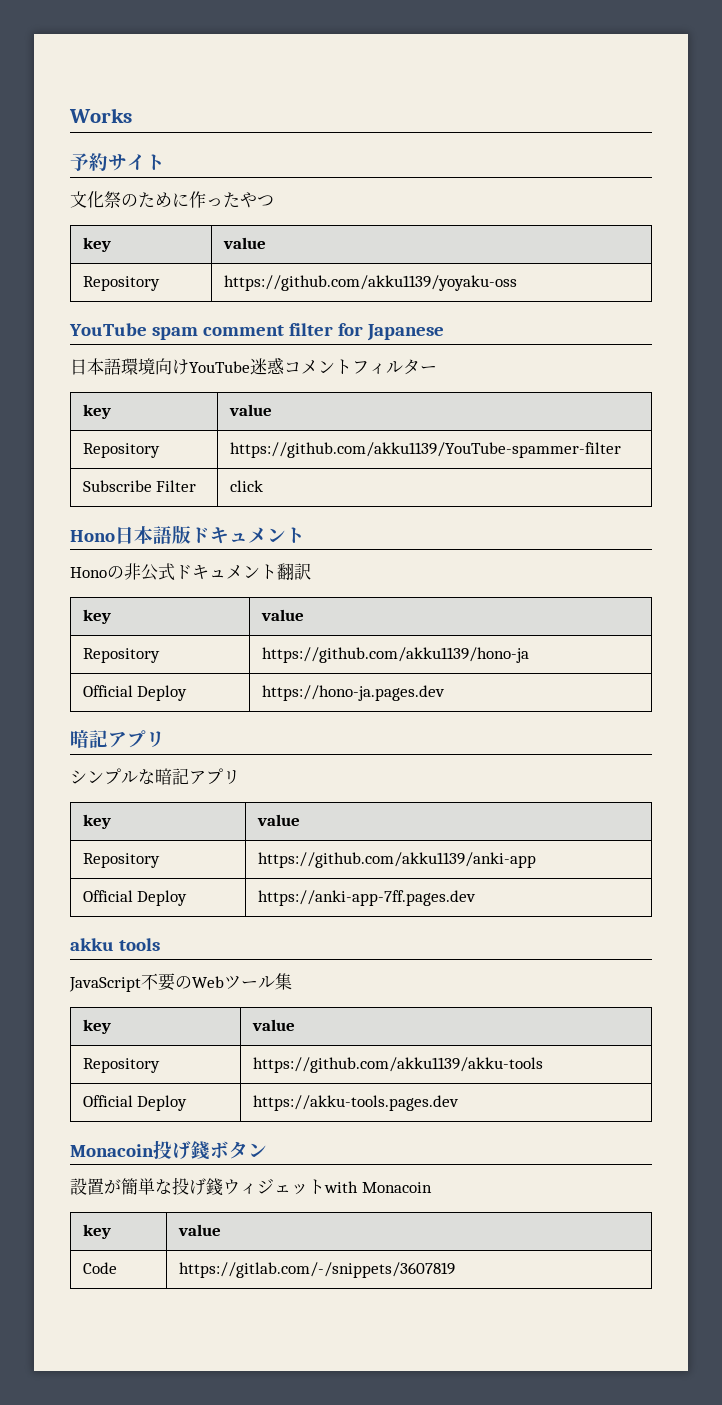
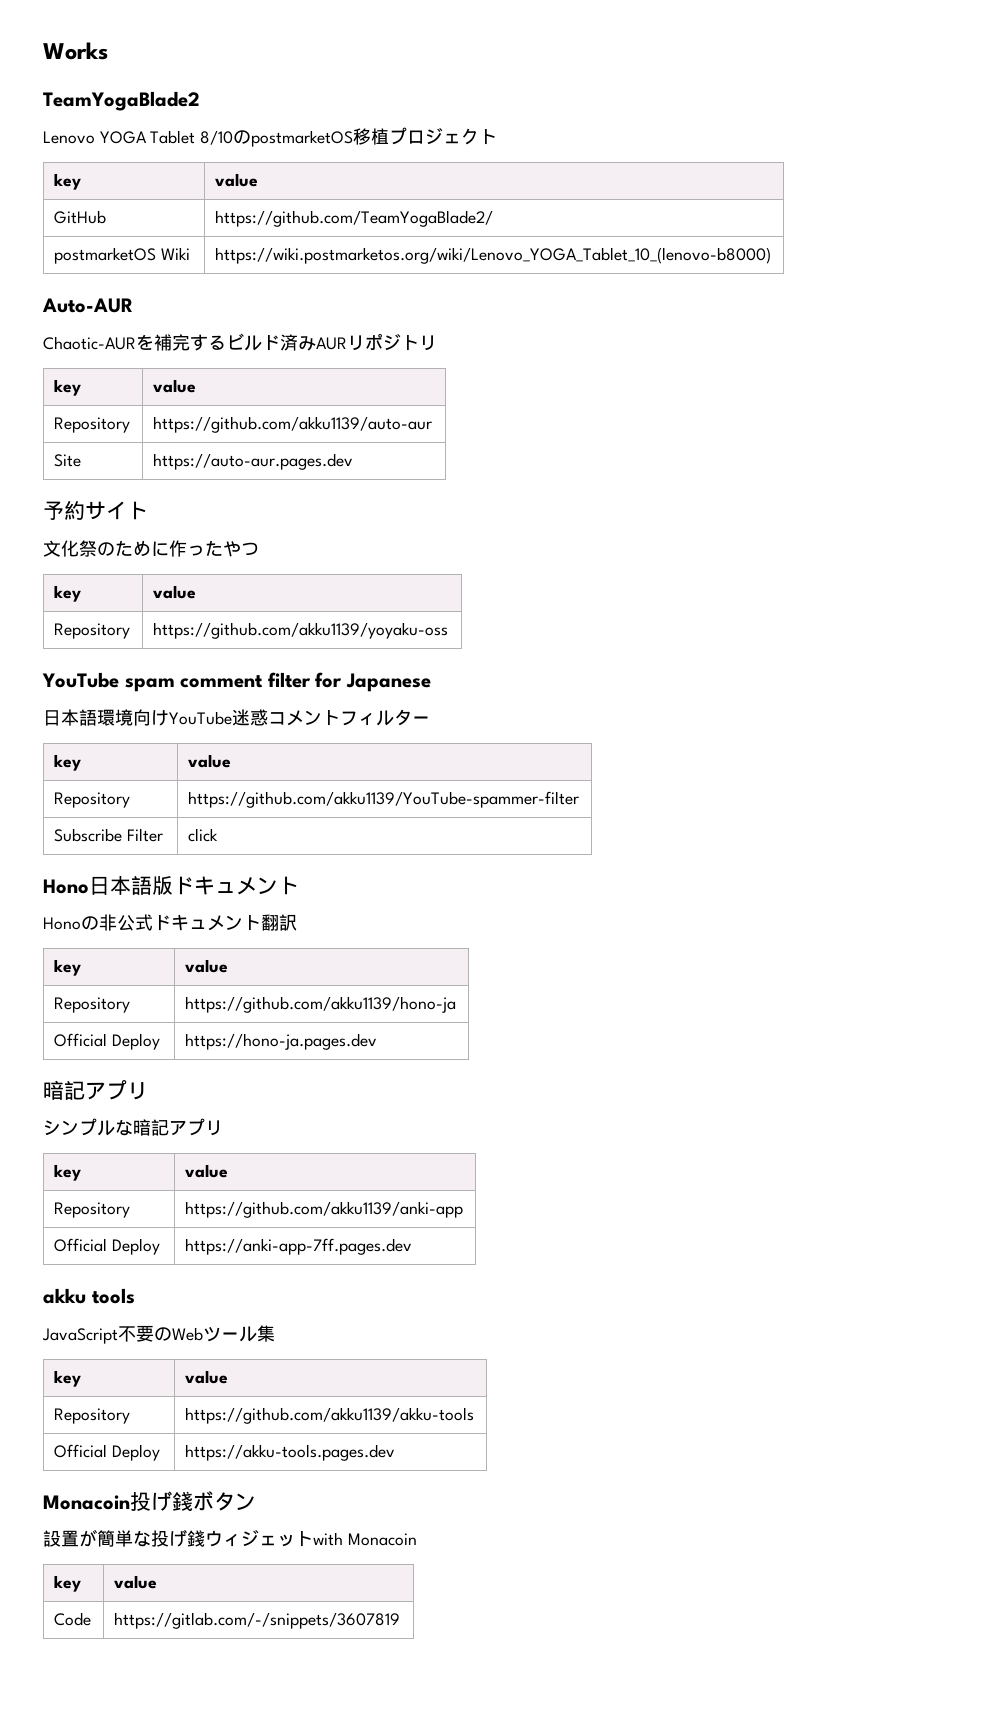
(132, 115) none -> [43,91,200,111] [43,127,498,147] [54,173,82,190] [215,173,259,187] [54,210,107,224] [215,210,494,227] [54,247,191,264] [215,247,772,264] [42,298,133,313] [43,333,437,351] [54,379,82,396] [153,379,197,393] [54,417,131,433] [153,416,433,433] [54,454,82,467] [153,453,354,470] // TeamYogaBlade2 // Lenovo YOGA Tablet 8/10のpostmarketOS移植プロジェクト // key | value // GitHub | https://github.com/TeamYogaBlade2/ // postmarketOS Wiki | https://wiki.postmarketos.org/wiki/Lenovo_YOGA_Tablet_10_(lenovo-b8000) // Auto-AUR // Chaotic-AURを補完するビルド済みAURリポジトリ // key | value // Repository | https://github.com/akku1139/auto-aur // Site | https://auto-aur.pages.dev

